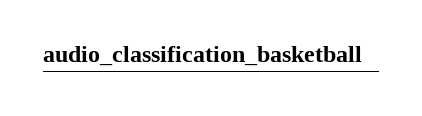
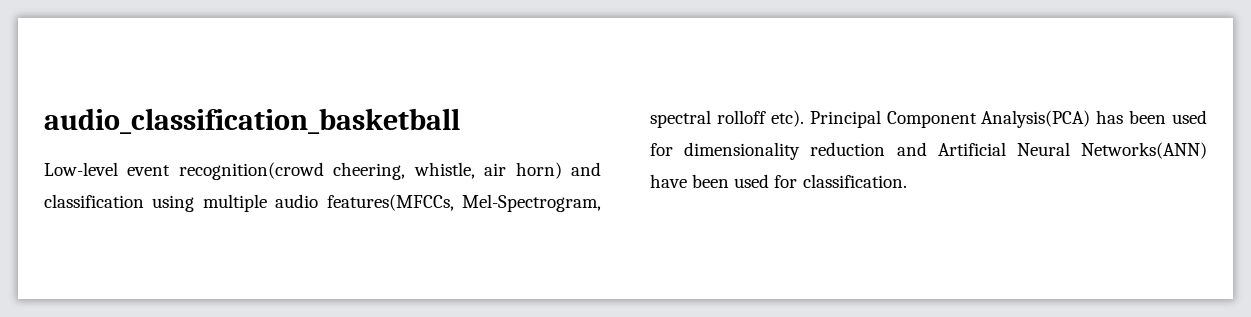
(362, 56) none -> [44,162,602,180] [44,194,601,212] [650,110,1207,128] [650,142,1207,160] [650,174,907,188] // Low-level event recognition(crowd cheering, whistle, air horn) and classification using multiple audio features(MFCCs, Mel-Spectrogram, spectral rolloff etc). Principal Component Analysis(PCA) has been used for dimensionality reduction and Artificial Neural Networks(ANN) have been used for classification.

